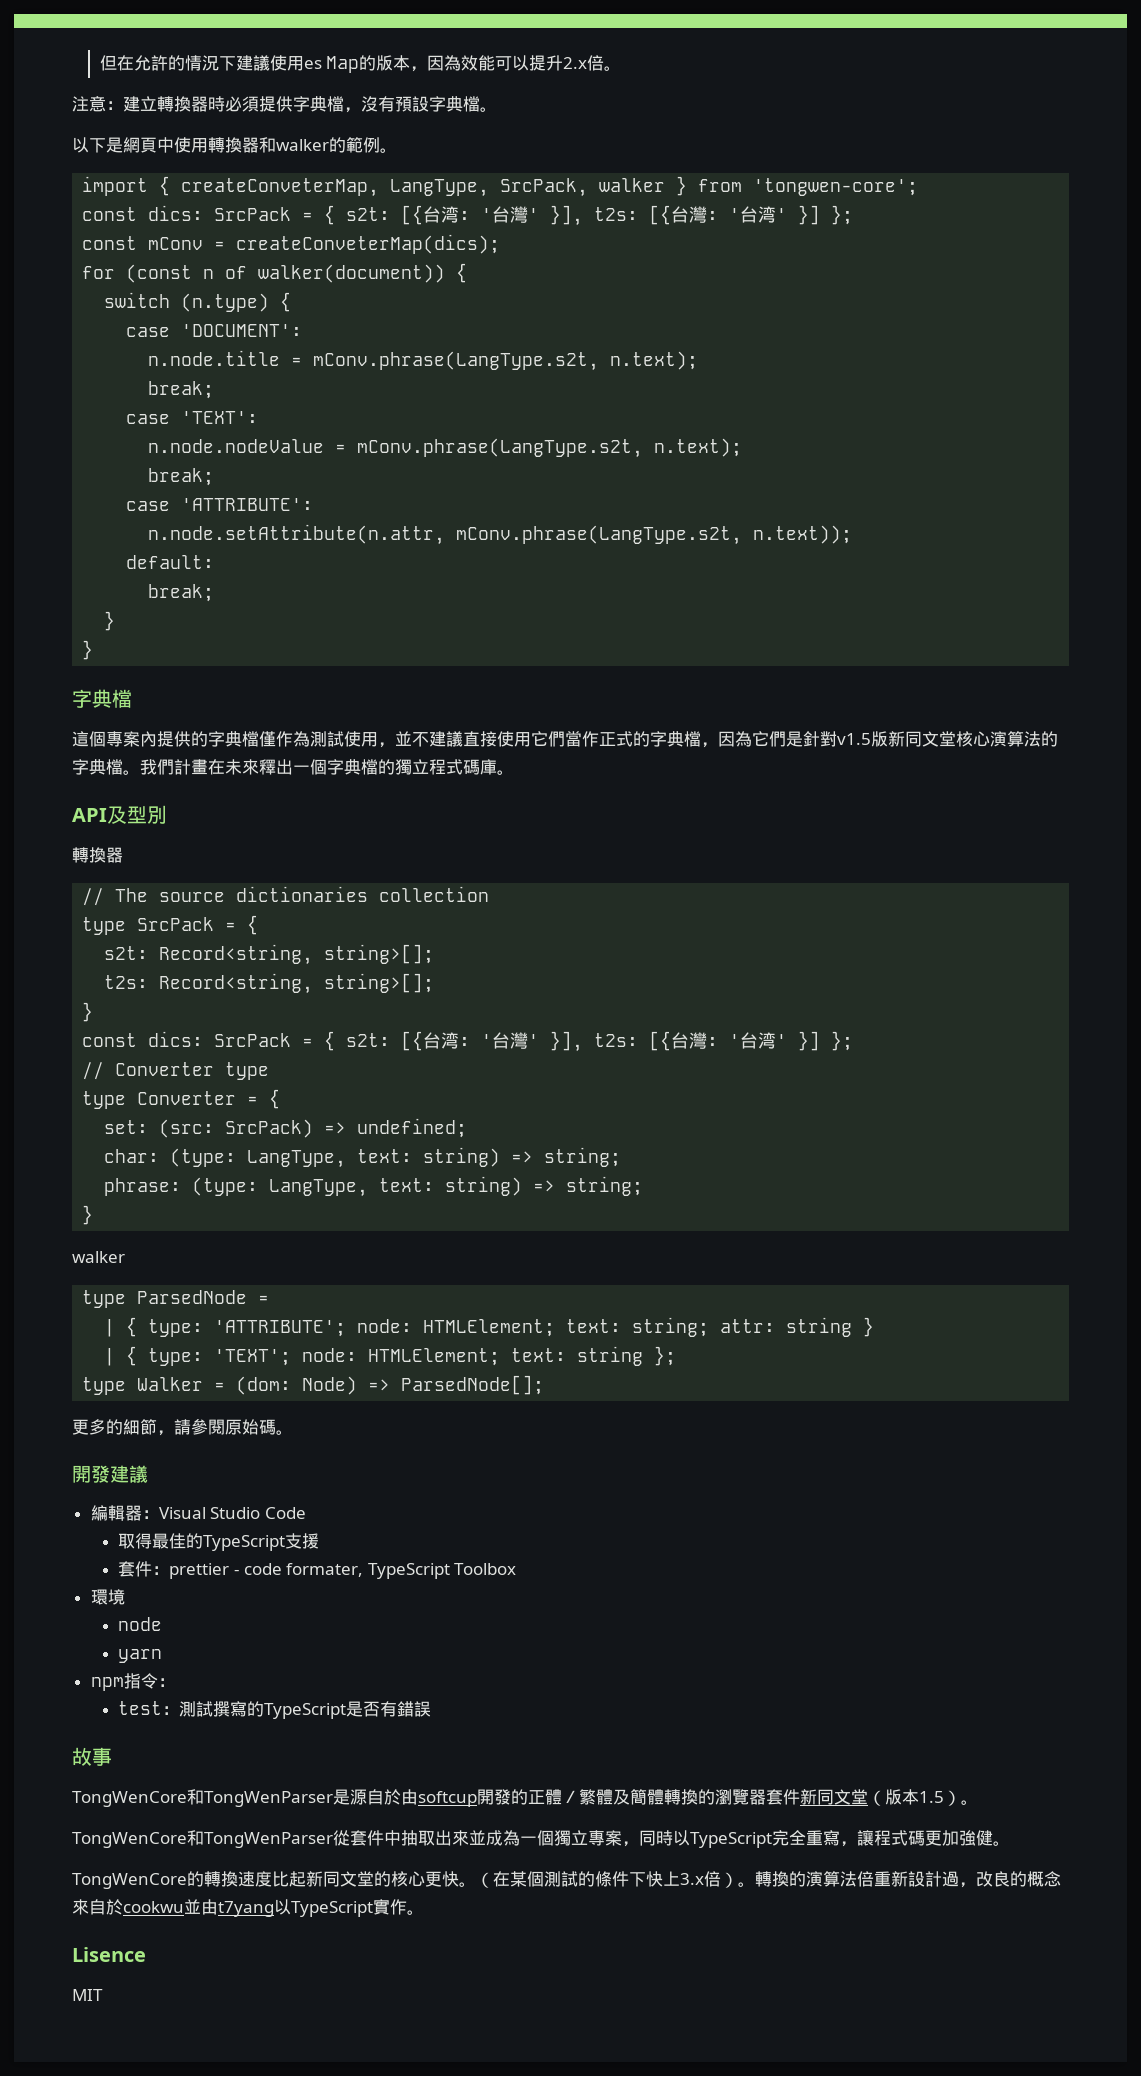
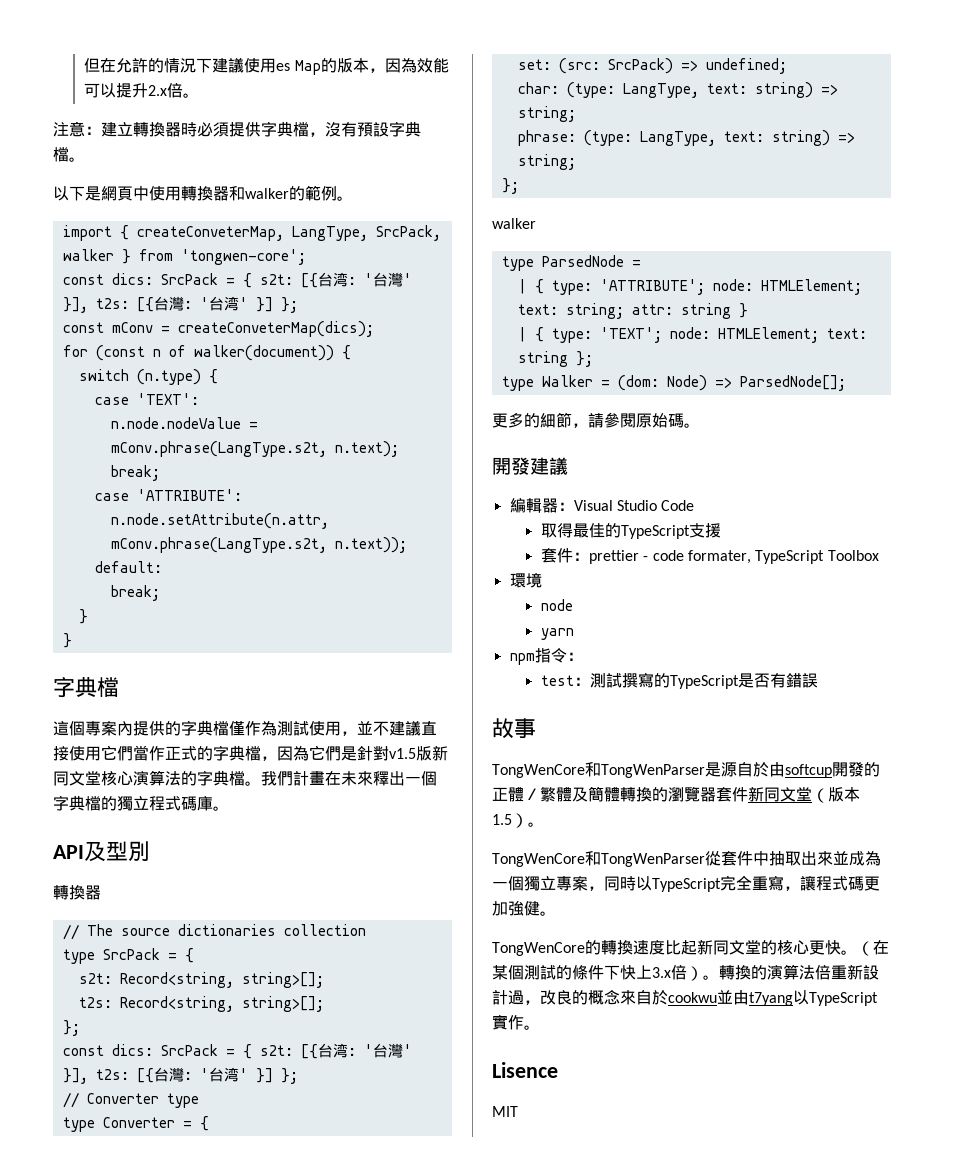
[126,324,303,337] [148,350,699,371] [148,381,215,399] // case 'DOCUMENT': // n.node.title = mConv.phrase(LangType.s2t, n.text); // break; -> (218, 376) none
[82,1002,94,1022] } -> [62,1020,80,1036] };
[82,1205,94,1225] } -> [501,178,519,194] };

